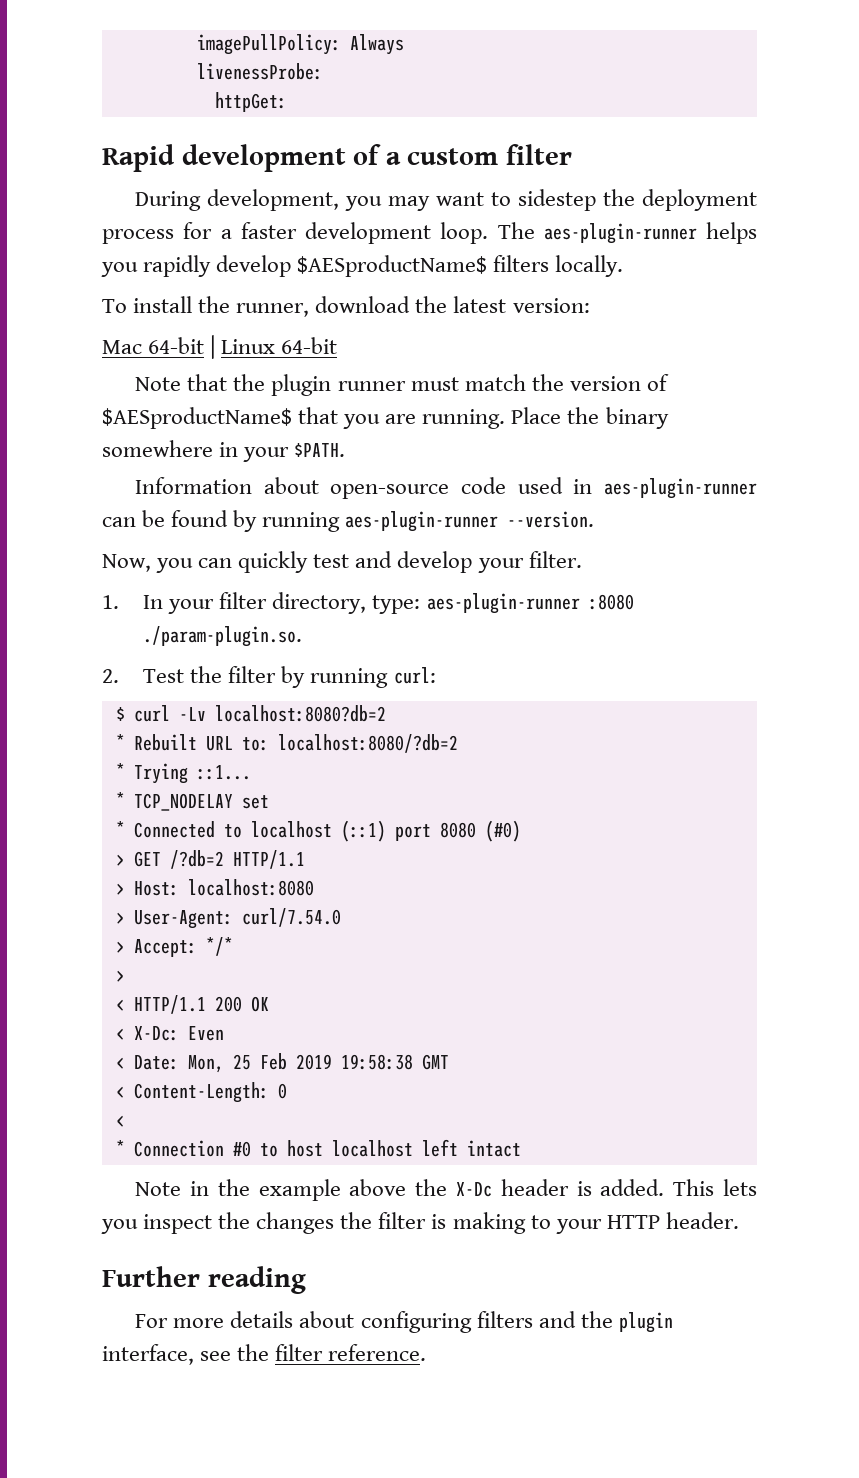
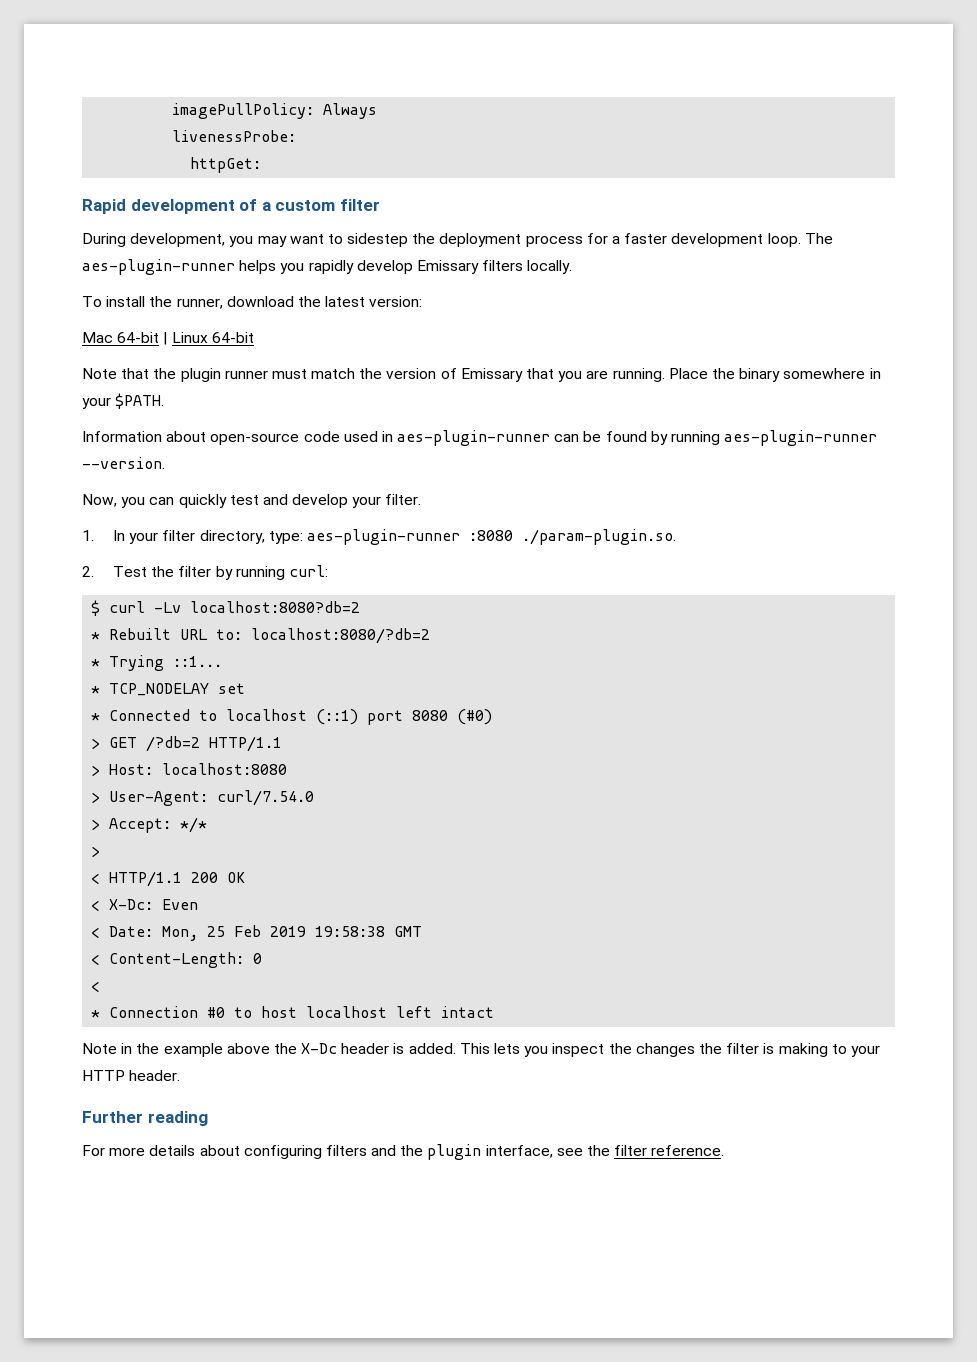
[297,255,488,277] $AESproductName$ -> [416,260,479,274] Emissary
[102,407,292,429] $AESproductName$ -> [460,368,523,382] Emissary

